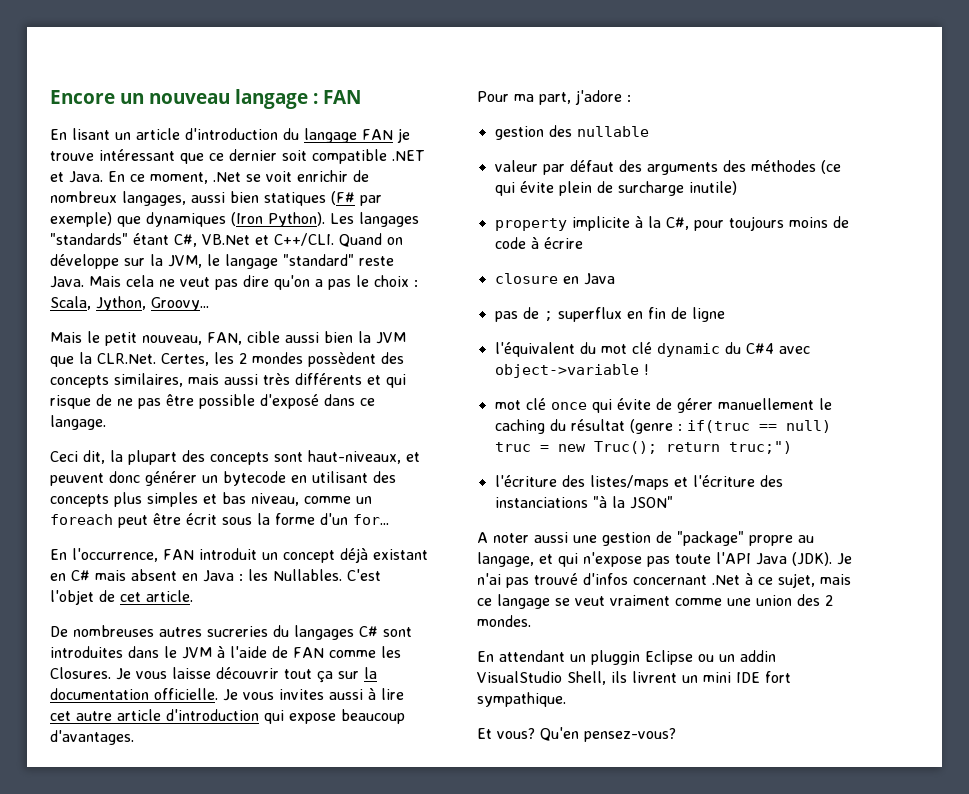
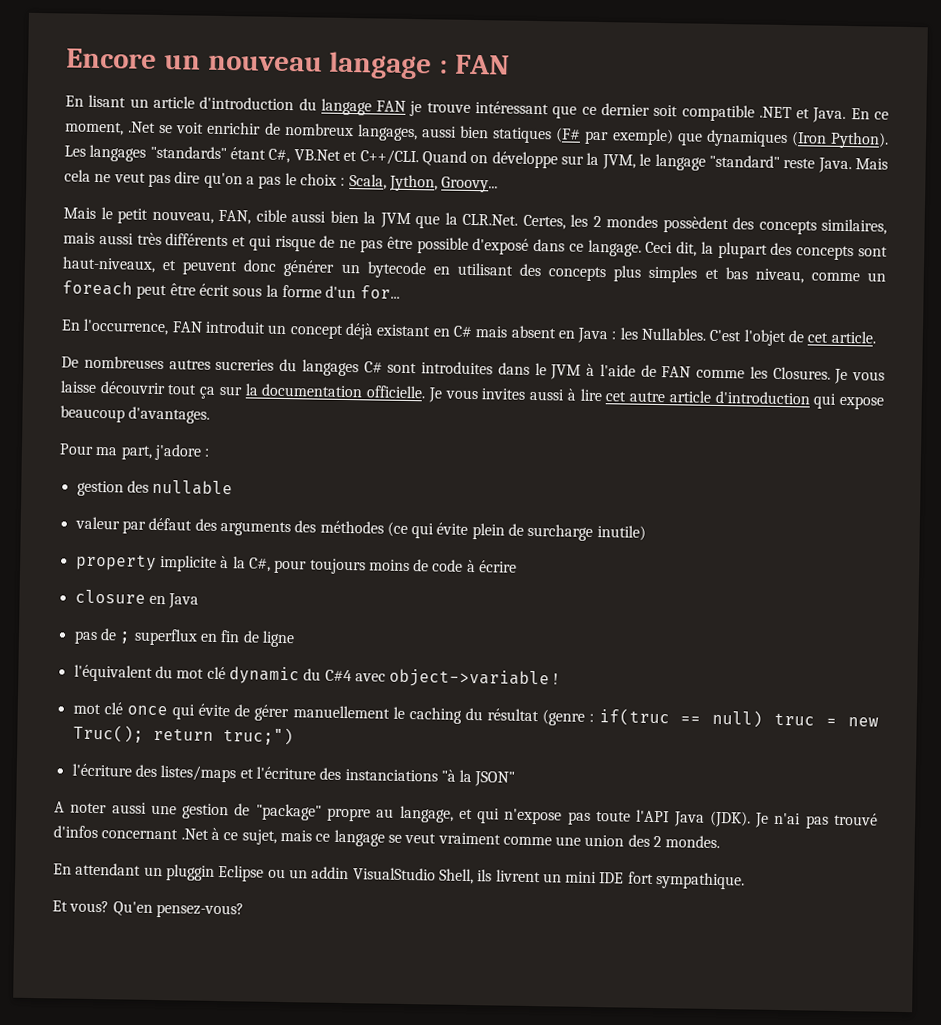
(106, 422) // -> (642, 248) none

